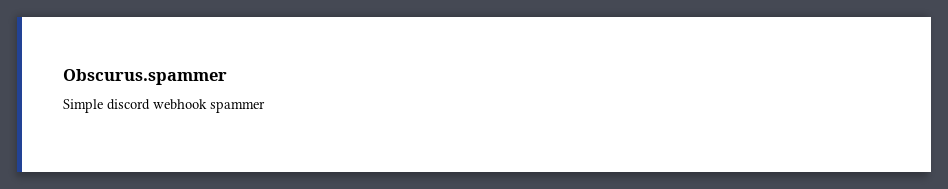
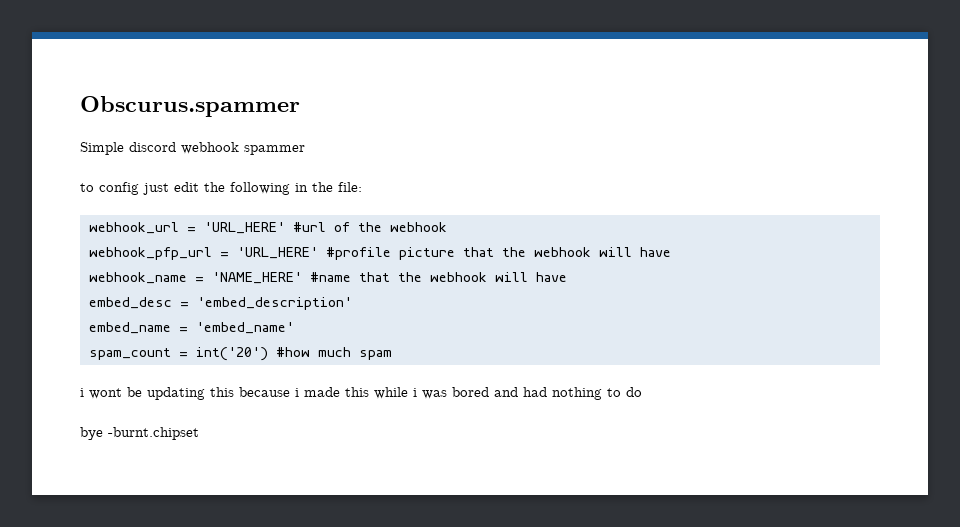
(265, 107) none -> [80,182,362,195] [88,222,447,234] [88,247,671,260] [88,272,567,284] [88,297,352,310] [88,322,294,334] [88,347,392,361] [80,387,642,400] [80,427,199,440] // to config just edit the following in the file: // webhook_url = 'URL_HERE' #url of the webhook // webhook_pfp_url = 'URL_HERE' #profile picture that the webhook will have // webhook_name = 'NAME_HERE' #name that the webhook will have // embed_desc = 'embed_description' // embed_name = 'embed_name' // spam_count = int('20') #how much spam // i wont be updating this because i made this while i was bored and had nothing to do // bye -burnt.chipset

